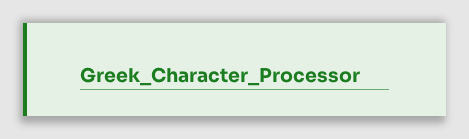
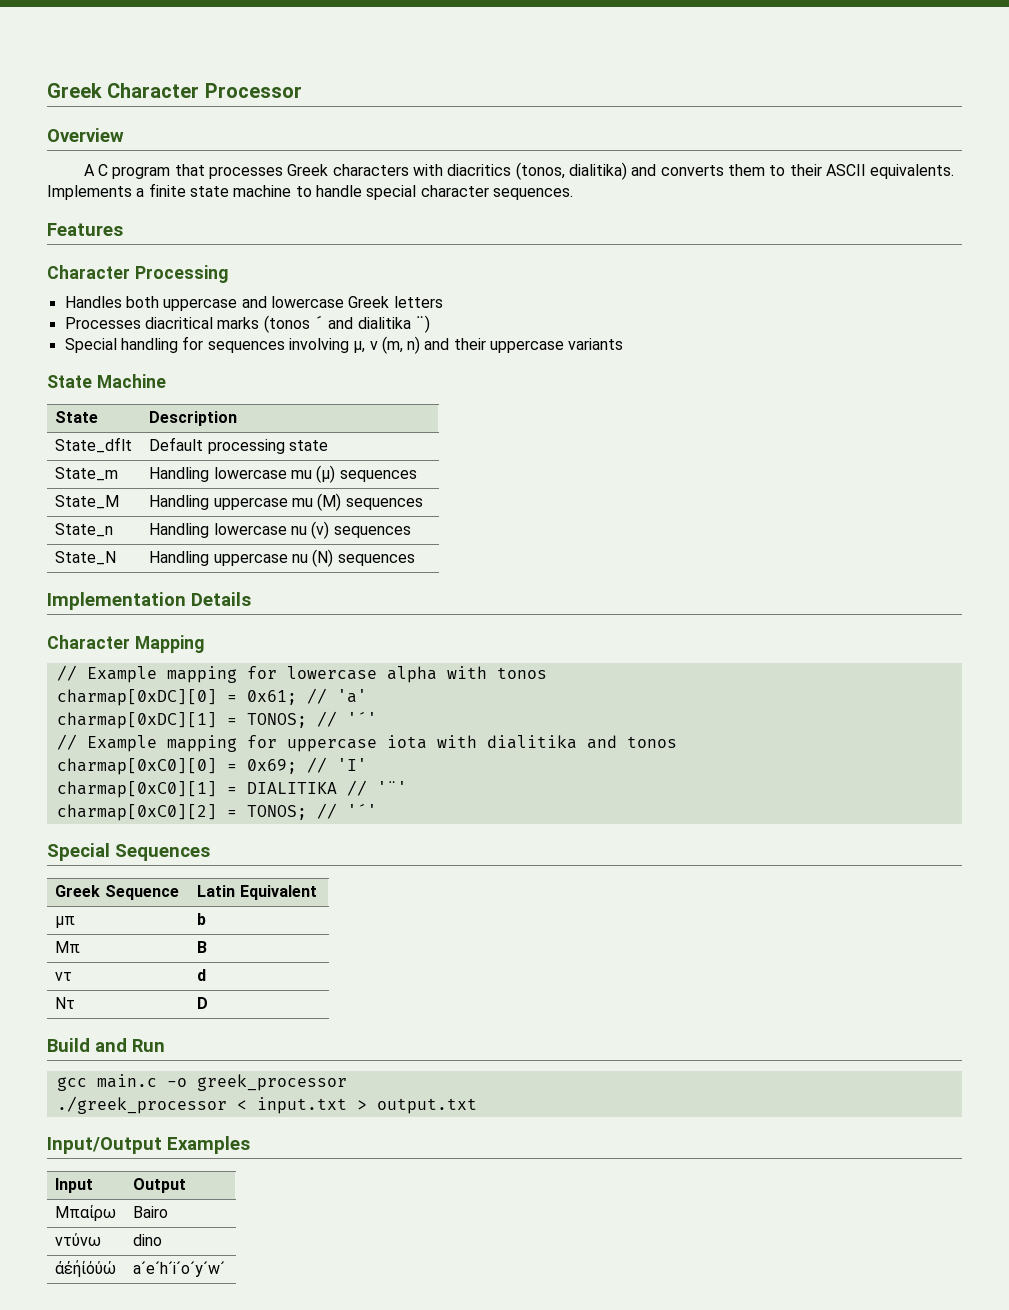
[80,67,360,86] Greek_Character_Processor -> [47,83,302,98] [47,128,124,142] [83,162,955,180] [47,183,573,200] [47,223,123,236] [47,265,228,283] [64,296,443,311] [64,315,430,333] [64,336,624,354] [47,374,166,388] [55,411,99,423] [149,411,238,426] [55,437,133,453] [149,437,329,454] [55,467,119,481] [149,465,417,483] [55,495,120,509] [149,493,423,511] [55,523,114,537] [149,521,411,539] [55,551,117,565] [149,549,415,567] [47,592,251,610] [47,635,204,653] [56,665,547,683] [56,688,367,706] [56,711,377,729] [56,734,677,752] [56,757,367,775] [56,780,407,798] [56,803,377,821] [47,843,210,861] [55,885,179,900] [197,885,317,900] [55,916,76,928] [197,913,207,925] [55,941,81,953] [197,941,208,953] [55,972,73,981] [197,969,207,981] [55,997,76,1009] [197,997,209,1009] [47,1038,165,1052] [56,1074,347,1091] [56,1096,477,1114] [47,1136,250,1154] [55,1178,94,1193] [133,1178,187,1193] [55,1205,117,1221] [133,1206,169,1218] [55,1233,102,1246] [133,1234,163,1246] [55,1260,117,1277] [133,1261,226,1277] Greek Character Processor // Overview // A C program that processes Greek characters with diacritics (tonos, dialitika) and converts them to their ASCII equivalents. Implements a finite state machine to handle special character sequences. // Features // Character Processing // Handles both uppercase and lowercase Greek letters // Processes diacritical marks (tonos ´ and dialitika ¨) // Special handling for sequences involving μ, ν (m, n) and their uppercase variants // State Machine // State | Description // State_dflt | Default processing state // State_m | Handling lowercase mu (μ) sequences // State_M | Handling uppercase mu (Μ) sequences // State_n | Handling lowercase nu (ν) sequences // State_N | Handling uppercase nu (Ν) sequences // Implementation Details // Character Mapping // // Example mapping for lowercase alpha with tonos // charmap[0xDC][0] = 0x61; // 'a' // charmap[0xDC][1] = TONOS; // '´' // // Example mapping for uppercase iota with dialitika and tonos // charmap[0xC0][0] = 0x69; // 'I' // charmap[0xC0][1] = DIALITIKA // '¨' // charmap[0xC0][2] = TONOS; // '´' // Special Sequences // Greek Sequence | Latin Equivalent // μπ | b // Μπ | B // ντ | d // Ντ | D // Build and Run // gcc main.c -o greek_processor // ./greek_processor < input.txt > output.txt // Input/Output Examples // Input | Output // Μπαίρω | Bairo // ντύνω | dino // άέήίόύώ | a´e´h´i´o´y´w´

